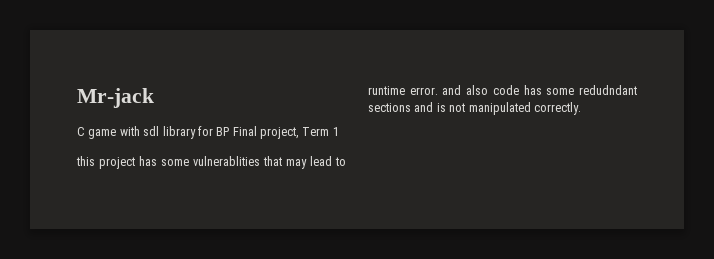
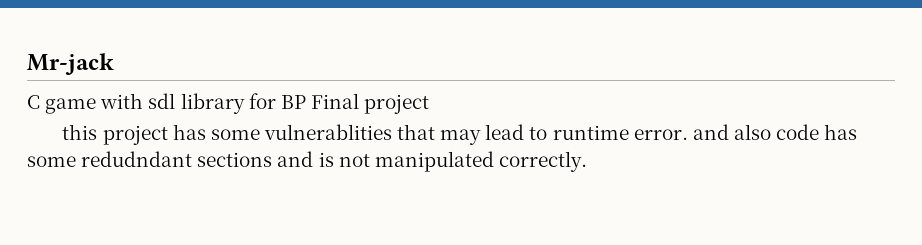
[260,127,339,139] project, Term 1 -> [364,94,430,114] project

